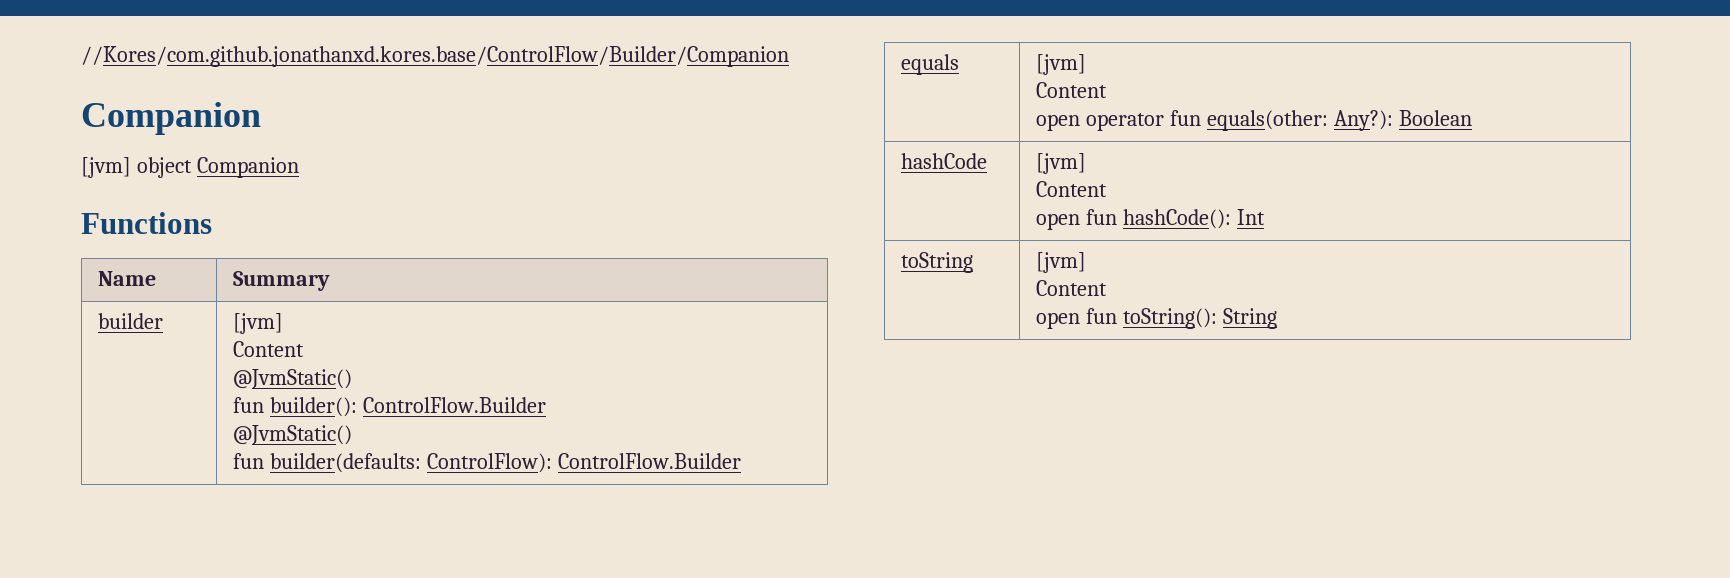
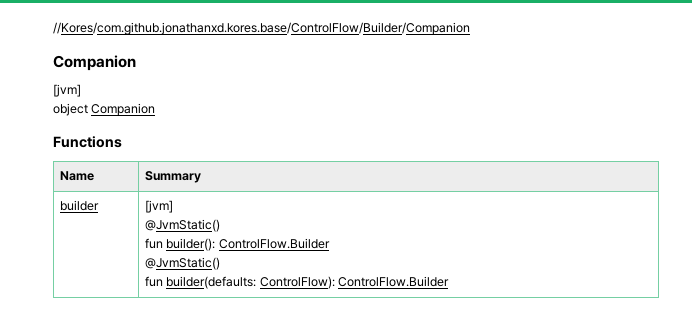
(131, 167) none -> (81, 90) //
[233,341,305,357] // Content -> (174, 206) none
[901,54,960,75] [1036,54,1087,75] [1036,82,1108,98] [1036,110,1472,131] [901,153,988,169] [1036,153,1087,174] [1036,181,1108,197] [1036,209,1265,230] [901,252,974,273] [1036,252,1087,273] [1036,280,1108,296] [1036,308,1277,329] // equals | [jvm] // Content // open operator fun equals(other: Any?): Boolean // hashCode | [jvm] // Content // open fun hashCode(): Int // toString | [jvm] // Content // open fun toString(): String -> (450, 281) none

